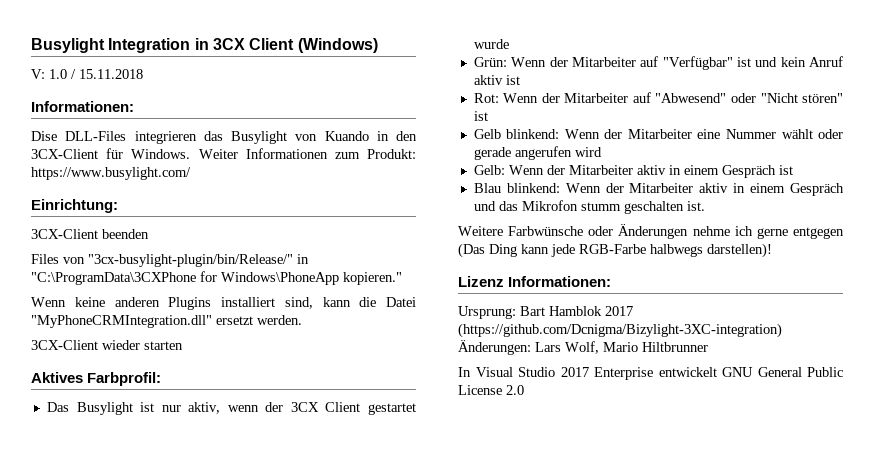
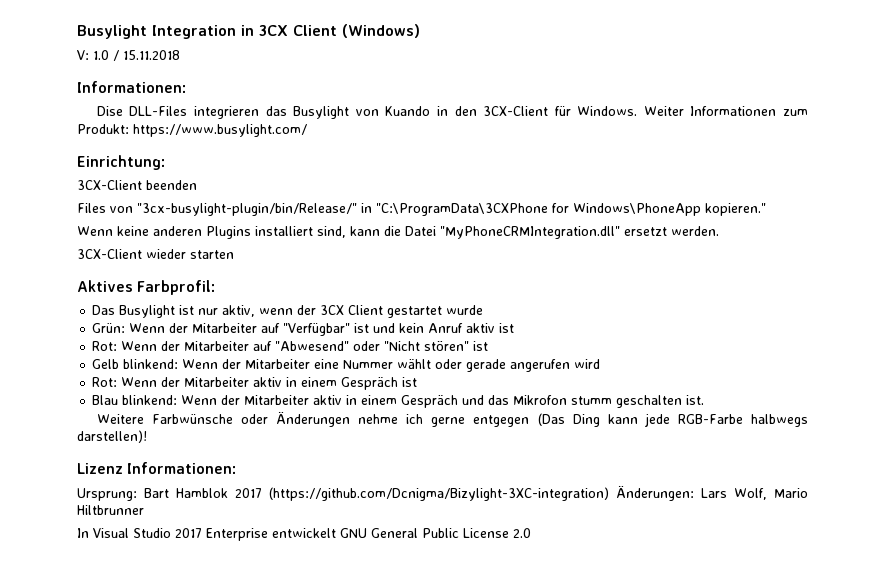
[473,165,505,175] Gelb: -> [92,377,118,387] Rot:

